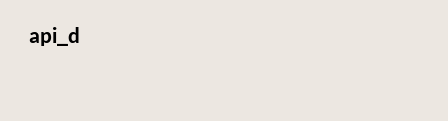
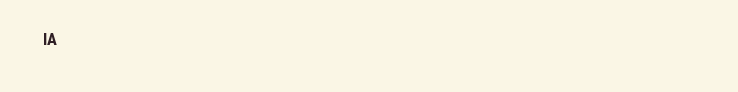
[29,27,80,46] api_d -> [43,33,57,45] IA

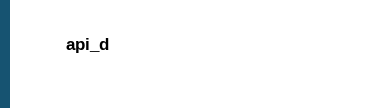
[43,33,57,45] IA -> [66,38,109,53] api_d

